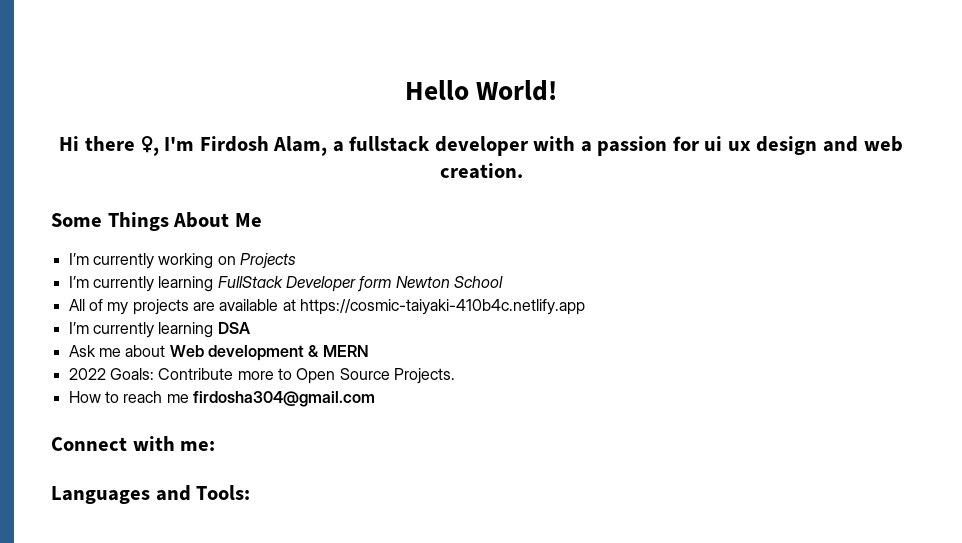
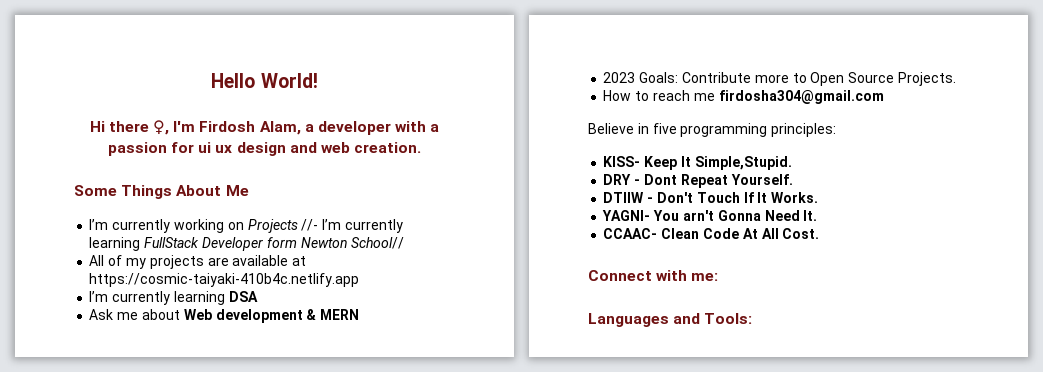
[349,136,431,152] fullstack -> (314, 128) none
(296, 261) // -> [301,219,319,231] //-
[453,276,503,288] School -> [351,237,405,249] School//
[68,368,106,380] 2022 -> [603,72,636,83] 2023
(375, 399) none -> [588,123,837,137] [603,156,792,170] [603,174,793,188] [603,192,819,203] [602,210,818,221] [603,228,820,239] // Believe in five programming principles: // KISS- Keep It Simple,Stupid. // DRY - Dont Repeat Yourself. // DTIIW - Don't Touch If It Works. // YAGNI- You arn't Gonna Need It. // CCAAC- Clean Code At All Cost.

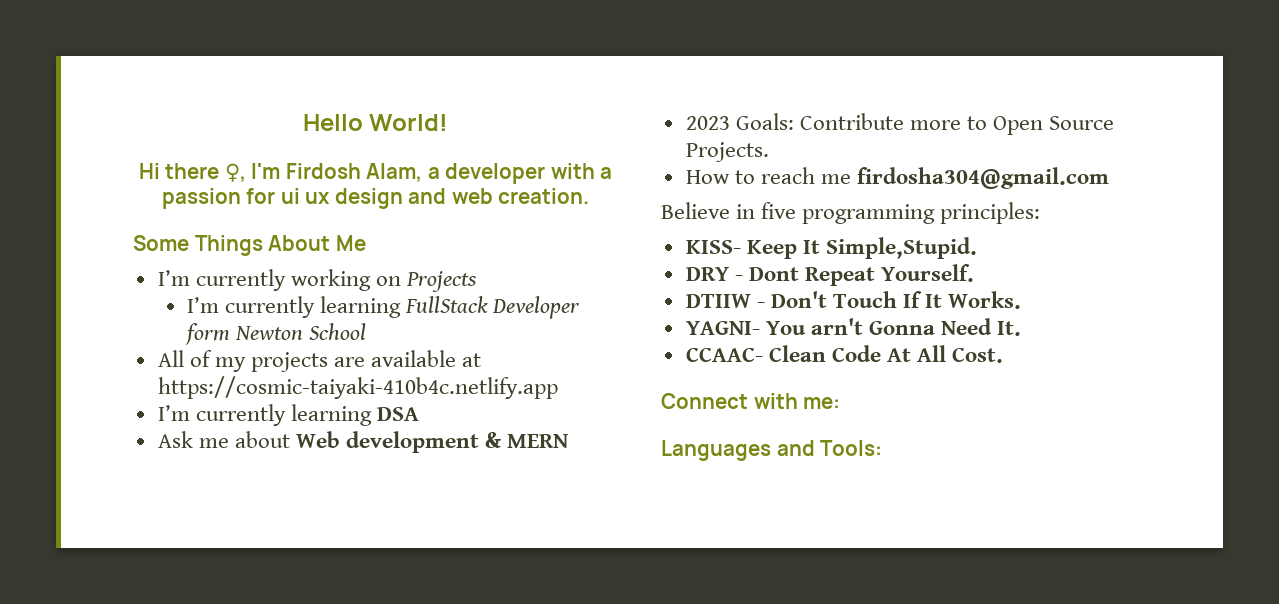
[301,219,319,231] //- -> (478, 281) //
[351,237,405,249] School// -> [309,323,367,340] School

